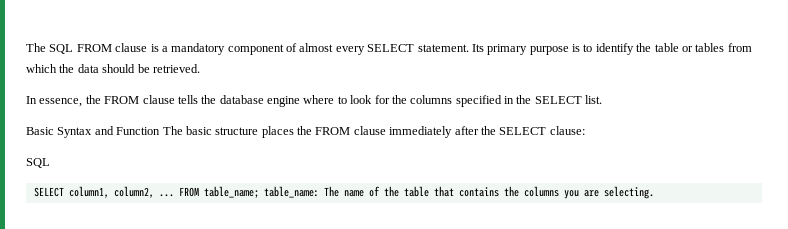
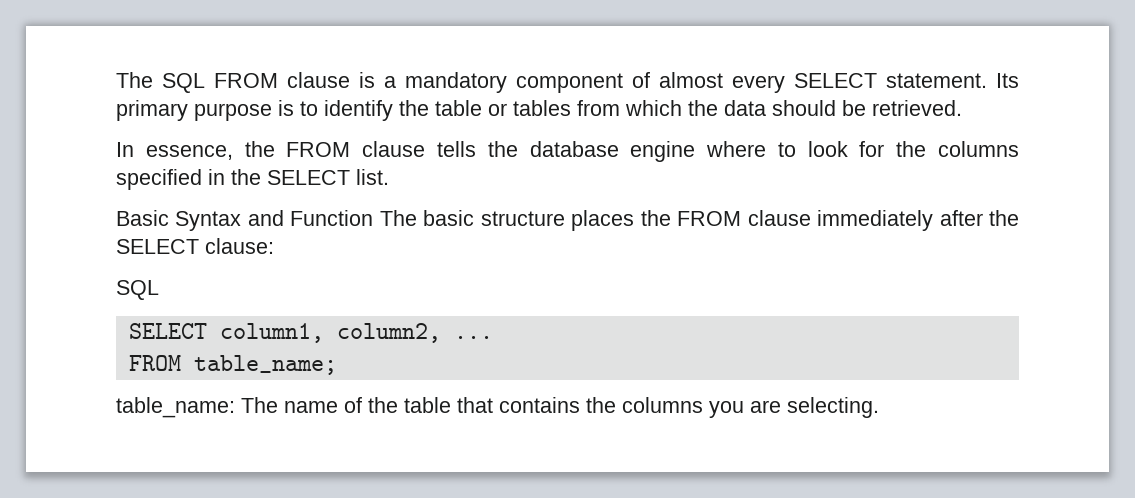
(174, 195) none -> (493, 337) //
(259, 192) none -> (337, 365) //

